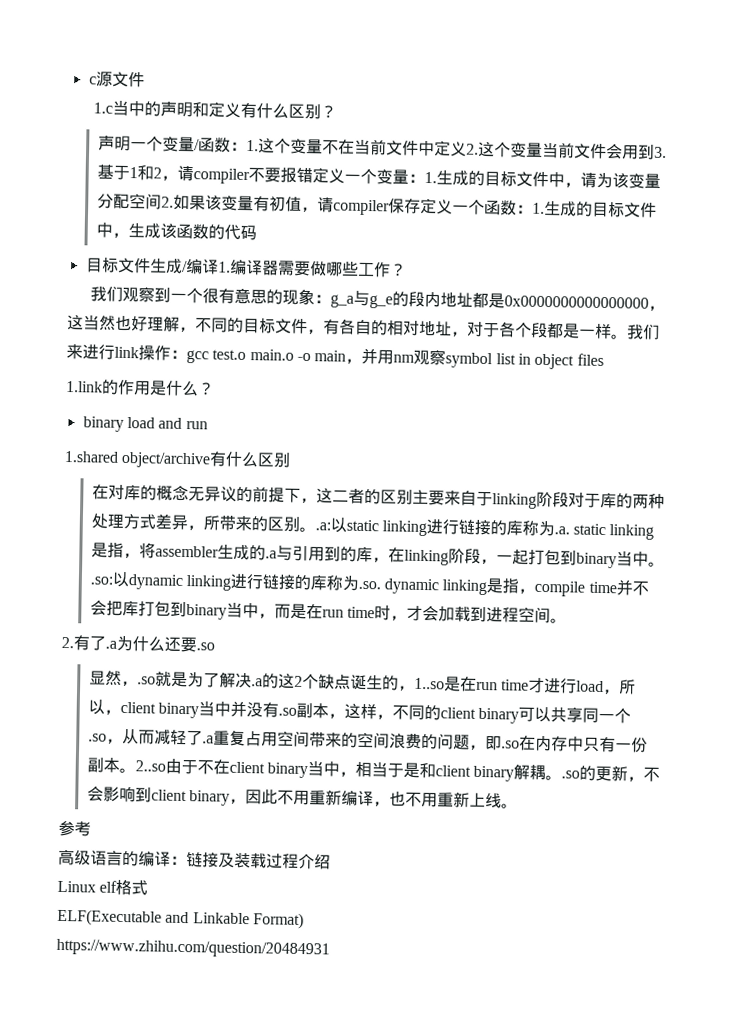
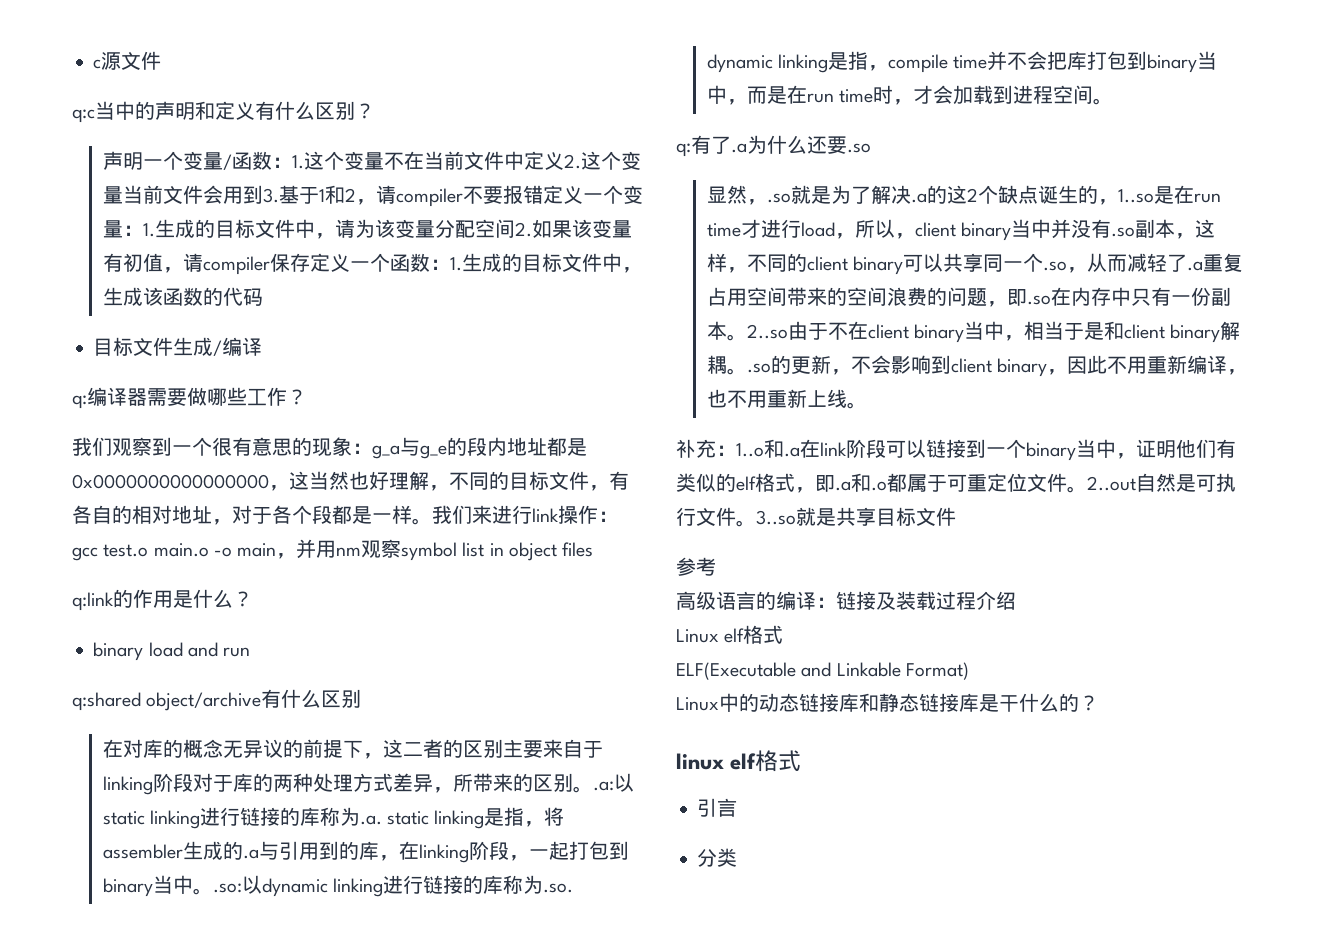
[93,102,114,114] 1.c -> [72,109,95,123] q:c
[217,261,231,273] 1. -> [72,395,87,409] // q:
[66,380,103,393] 1.link -> [72,592,114,611] q:link
[64,450,119,463] 1.shared -> [72,692,141,711] q:shared
[61,636,74,649] 2. -> [676,143,691,157] q:
(518, 806) none -> [676,439,1236,461] [676,473,1236,493] [676,507,956,527] // 补充：1..o和.a在link阶段可以链接到一个binary当中，证明他们有类似的elf格式，即.a和.o都属于可重定位文件。2..out自然是可执行文件。3..so就是共享目标文件
[56,938,330,959] https://www.zhihu.com/question/20484931 -> [676,693,1099,712] [676,750,802,772] [697,798,738,817] [697,848,738,867] Linux中的动态链接库和静态链接库是干什么的？ // linux elf格式 // 引言 // 分类

